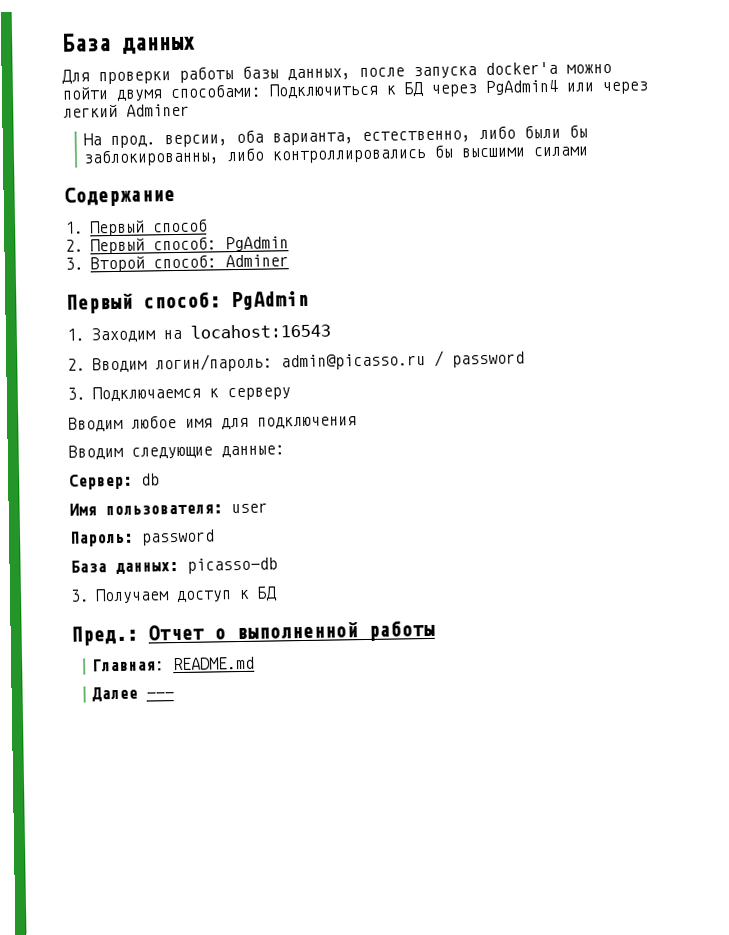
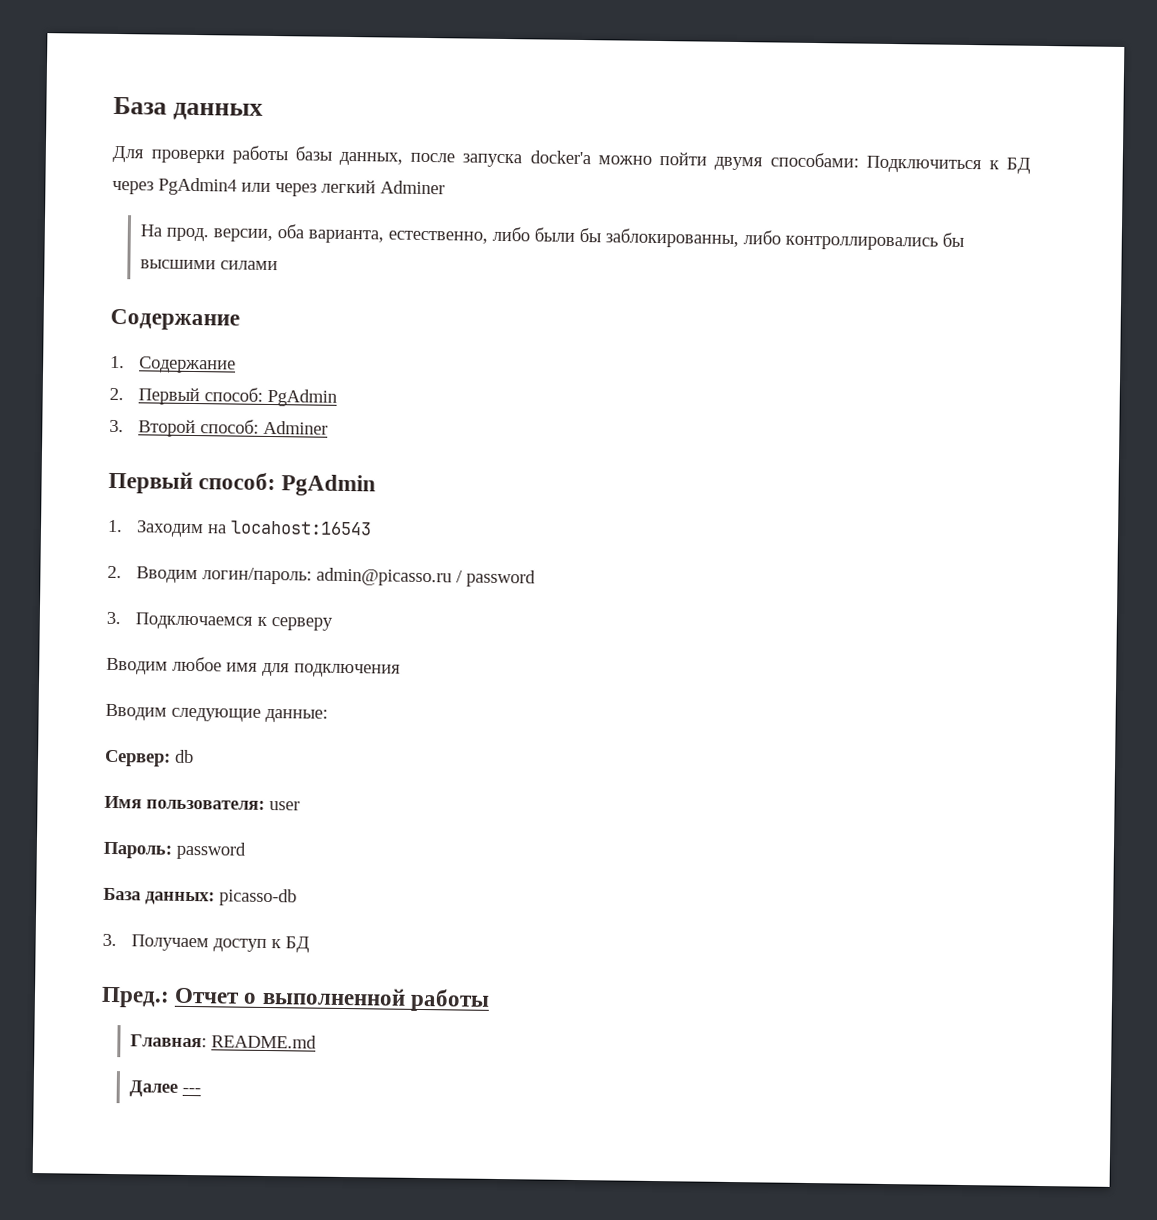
[88,218,208,237] Первый способ -> [139,356,237,374] Содержание

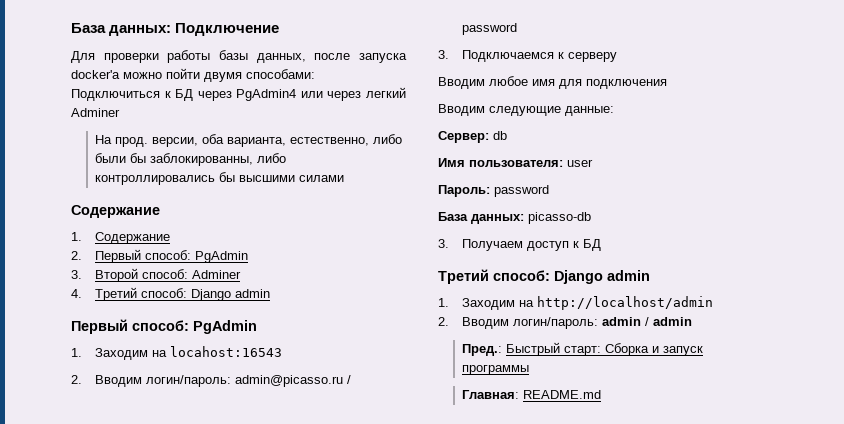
[113,96,264,121] База данных -> [71,23,280,36] База данных: Подключение
(329, 427) none -> [71,287,270,301] // 4. Третий способ: Django admin
[101,986,490,1012] Пред.: Отчет о выполненной работы -> [438,269,650,284] [438,296,713,310] [438,317,692,329] [461,342,703,356] [461,365,529,375] Третий способ: Django admin // 1. Заходим на http://localhost/admin // 2. Вводим логин/пароль: admin / admin // Пред.: Быстрый старт: Сборка и запуск программы
[129,1080,202,1097] // Далее --- -> (601, 394) none

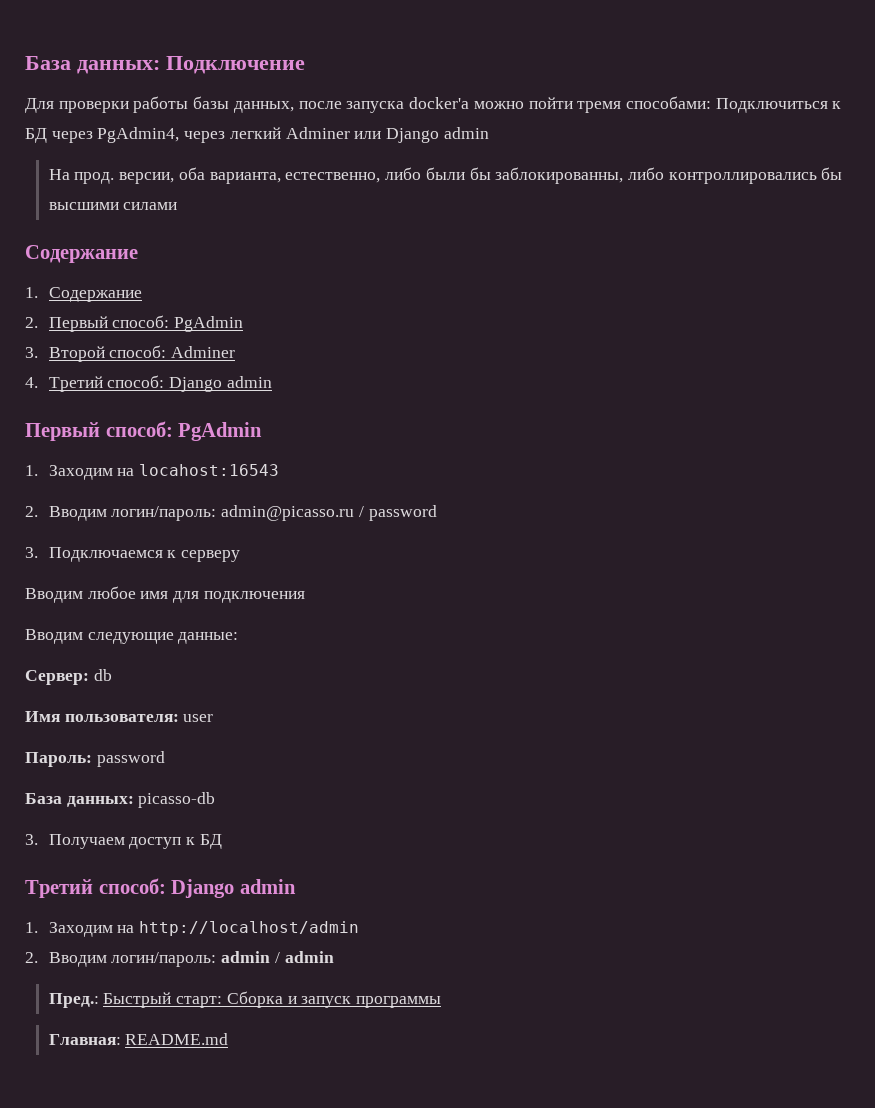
[204,72,242,82] двумя -> [577,101,622,113] тремя
[236,89,323,101] PgAdmin4 или -> [97,127,180,143] PgAdmin4,
(120, 112) none -> [354,127,489,143] или Django admin

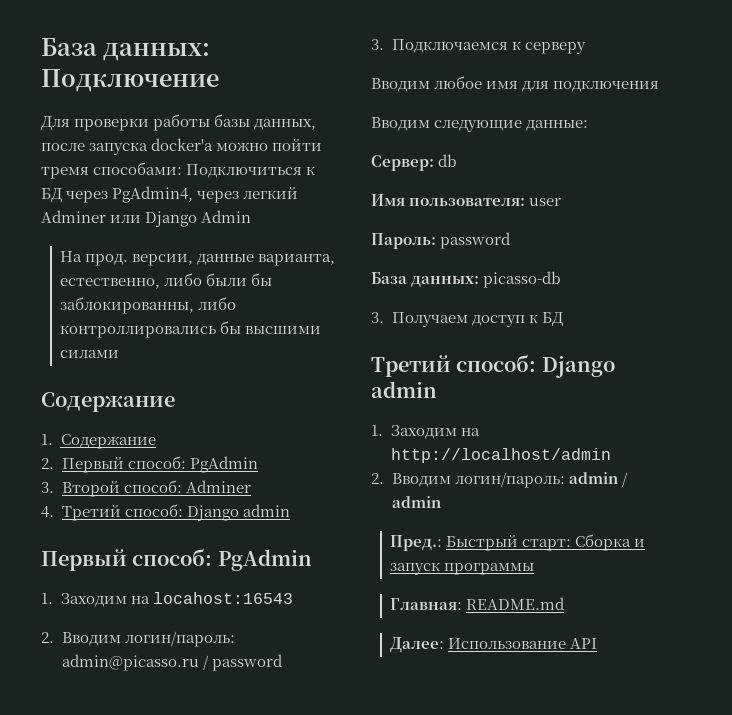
[443,127,489,139] admin -> [201,210,252,223] Admin
[178,167,205,180] оба -> [197,254,255,265] данные
(229, 1039) none -> [390,637,598,653] // Далее: Использование API

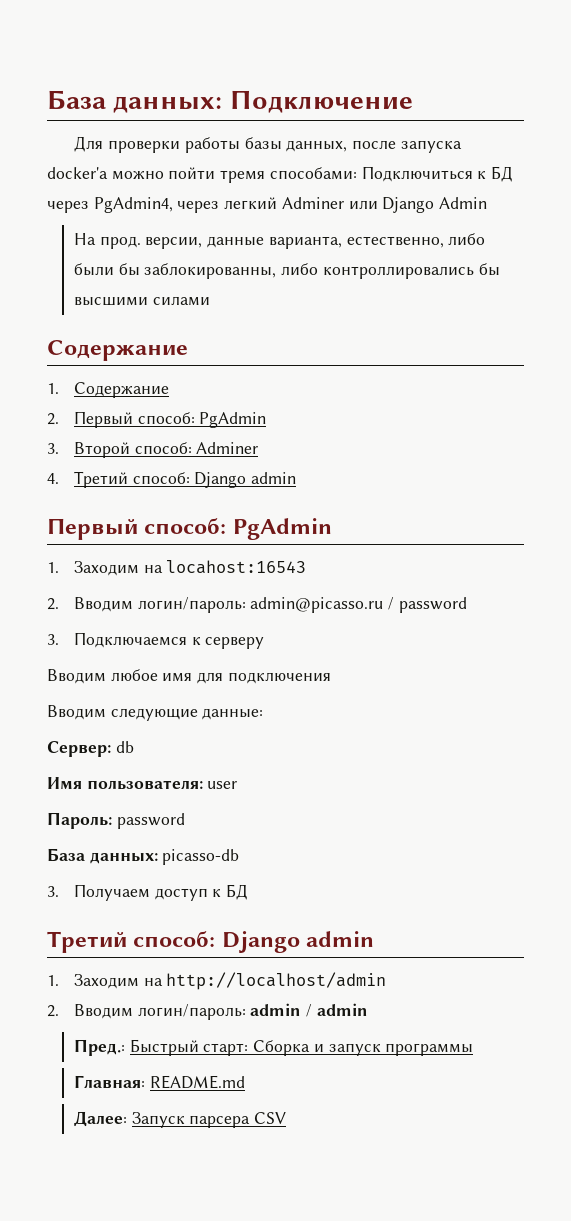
[448,638,598,649] Использование API -> [131,1112,287,1128] Запуск парсера CSV

